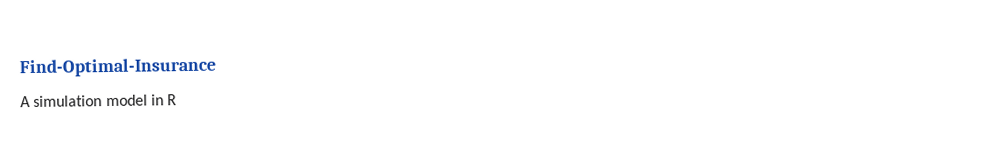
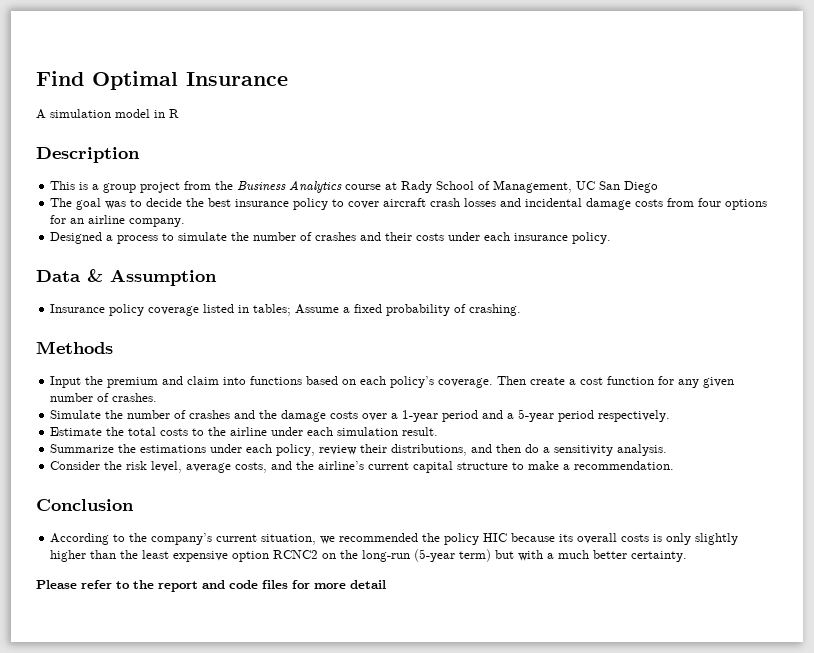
[19,57,216,78] Find-Optimal-Insurance -> [36,71,288,90] Find Optimal Insurance
(178, 100) none -> [36,147,140,163] [50,180,659,193] [50,198,768,210] [50,215,186,227] [50,232,612,244] [36,269,217,286] [50,304,522,316] [36,341,113,354] [50,376,735,388] [50,393,158,402] [50,409,671,422] [50,427,439,436] [50,444,668,456] [50,461,675,473] [36,499,134,511] [50,533,739,545] [50,549,688,562] [36,580,386,592] // Description // This is a group project from the Business Analytics course at Rady School of Management, UC San Diego // The goal was to decide the best insurance policy to cover aircraft crash losses and incidental damage costs from four options for an airline company. // Designed a process to simulate the number of crashes and their costs under each insurance policy. // Data & Assumption // Insurance policy coverage listed in tables; Assume a fixed probability of crashing. // Methods // Input the premium and claim into functions based on each policy’s coverage. Then create a cost function for any given number of crashes. // Simulate the number of crashes and the damage costs over a 1-year period and a 5-year period respectively. // Estimate the total costs to the airline under each simulation result. // Summarize the estimations under each policy, review their distributions, and then do a sensitivity analysis. // Consider the risk level, average costs, and the airline’s current capital structure to make a recommendation. // Conclusion // According to the company’s current situation, we recommended the policy HIC because its overall costs is only slightly higher than the least expensive option RCNC2 on the long-run (5-year term) but with a much better certainty. // Please refer to the report and code files for more detail

